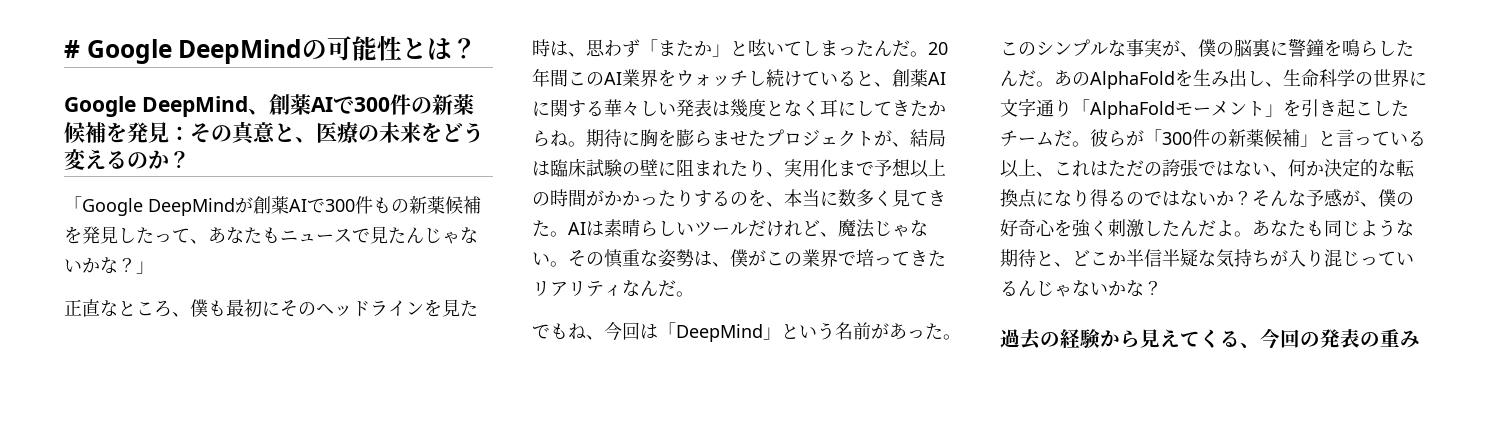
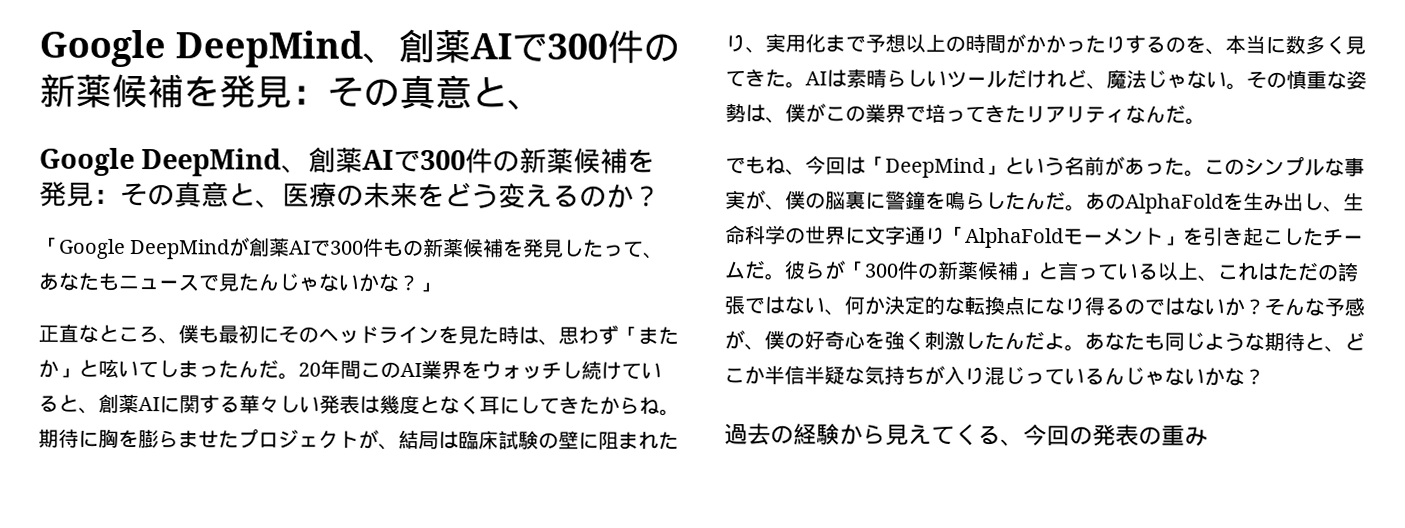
[64,36,478,64] # Google DeepMindの可能性とは？ -> [39,28,680,68] [39,73,544,111] Google DeepMind、創薬AIで300件の新薬候補を発見：その真意と、

